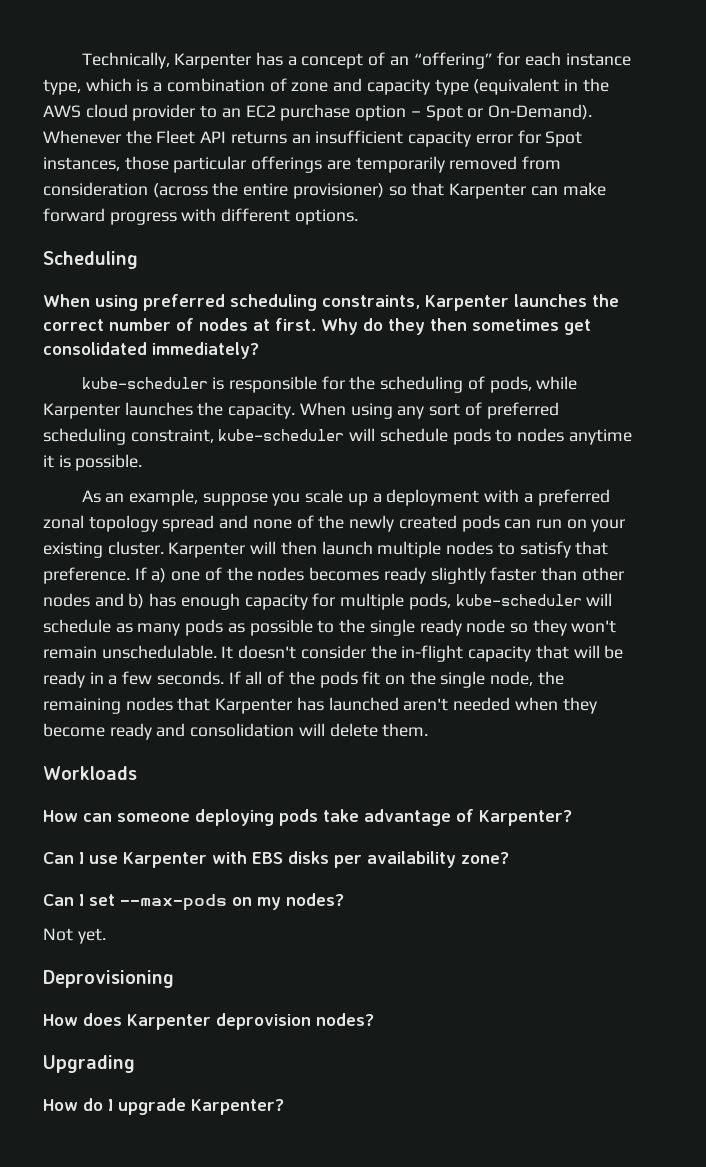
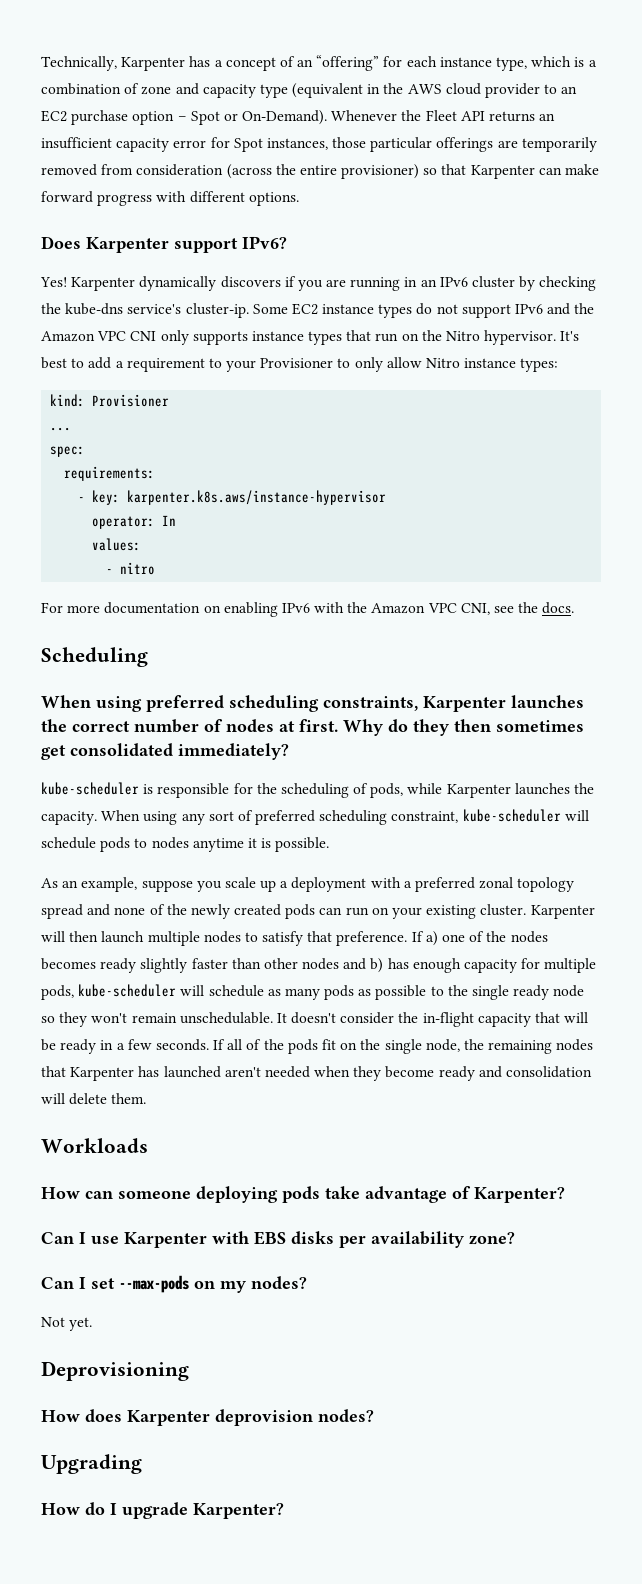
(358, 217) none -> [41,236,287,253] [40,276,597,291] [41,303,595,318] [41,330,580,345] [41,357,559,372] [50,394,170,407] [50,427,72,431] [50,446,86,457] [64,466,156,481] [78,490,387,505] [92,515,177,529] [92,538,142,551] [106,562,156,575] [41,602,575,617] // Does Karpenter support IPv6? // Yes! Karpenter dynamically discovers if you are running in an IPv6 cluster by checking the kube-dns service's cluster-ip. Some EC2 instance types do not support IPv6 and the Amazon VPC CNI only supports instance types that run on the Nitro hypervisor. It's best to add a requirement to your Provisioner to only allow Nitro instance types: // kind: Provisioner // ... // spec: // requirements: // - key: karpenter.k8s.aws/instance-hypervisor // operator: In // values: // - nitro // For more documentation on enabling IPv6 with the Amazon VPC CNI, see the docs.

